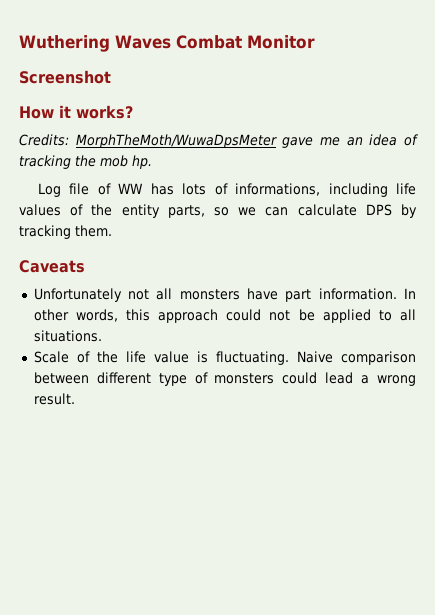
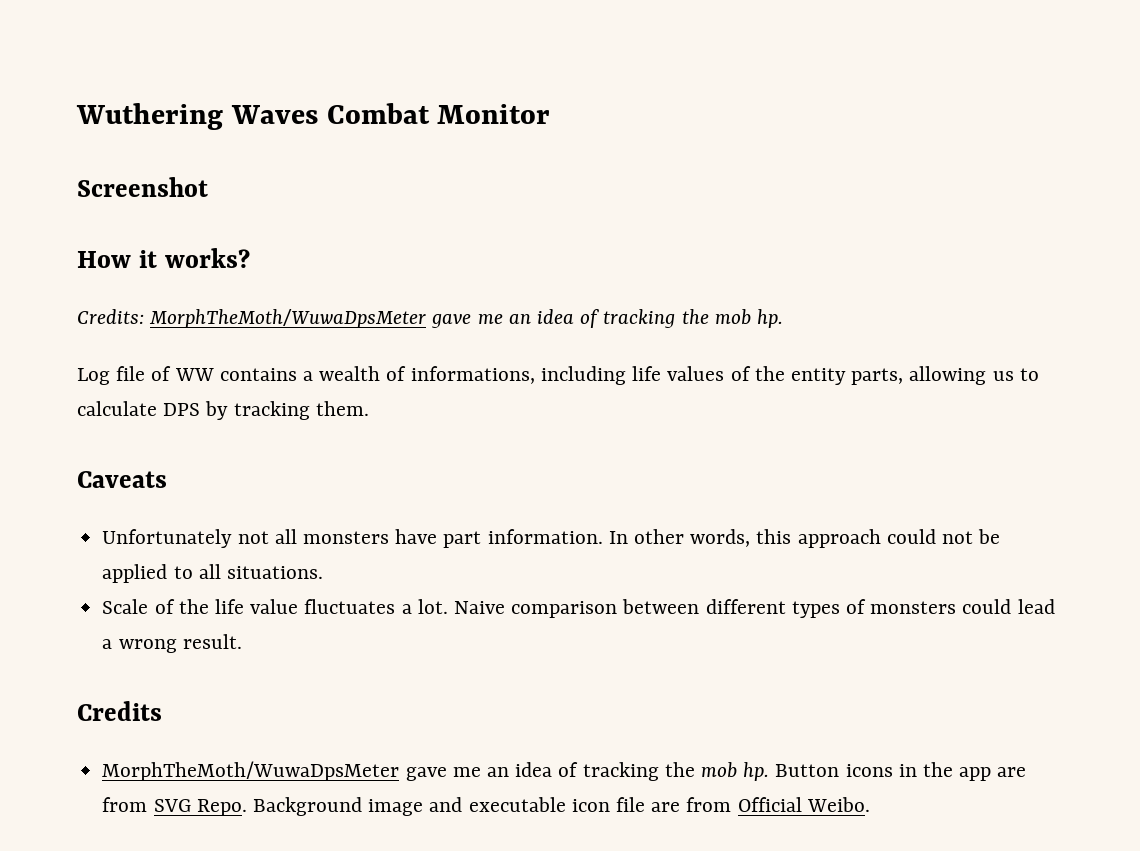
[150,183,207,195] has lots -> [219,366,381,381] contains a wealth
[214,207,289,216] so we can -> [909,366,1039,385] allowing us to
[196,351,289,365] is fluctuating. -> [304,599,448,614] fluctuates a lot.
[158,373,187,386] type -> [791,601,840,618] types
(75, 399) none -> [77,701,162,721] [102,761,1027,781] [102,797,870,816] // Credits // MorphTheMoth/WuwaDpsMeter gave me an idea of tracking the mob hp. Button icons in the app are from SVG Repo. Background image and executable icon file are from Official Weibo.

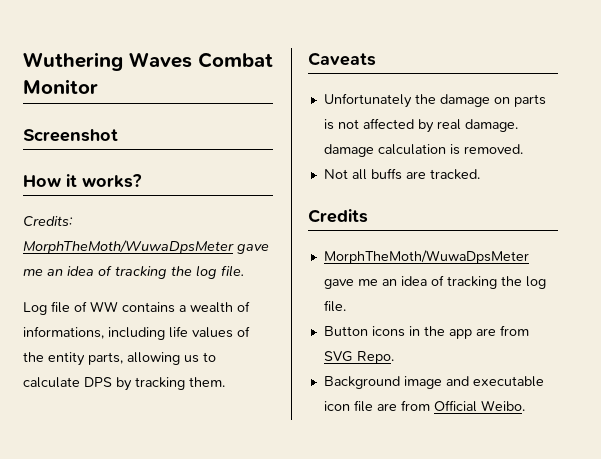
[714,309,784,328] mob hp. -> [196,265,244,279] log file.
[237,529,1001,548] [102,564,323,583] [102,599,1055,618] [102,634,242,653] not all monsters have part information. In other words, this approach could not be applied to all situations. // Scale of the life value fluctuates a lot. Naive comparison between different types of monsters could lead a wrong result. -> [414,94,546,107] [323,118,518,133] [323,144,523,157] [323,168,480,180] the damage on parts is not affected by real damage. damage calculation is removed. // Not all buffs are tracked.
[700,762,770,781] mob hp. -> [525,276,546,289] [323,300,346,312] log file. //
(247, 807) none -> (394, 357) //

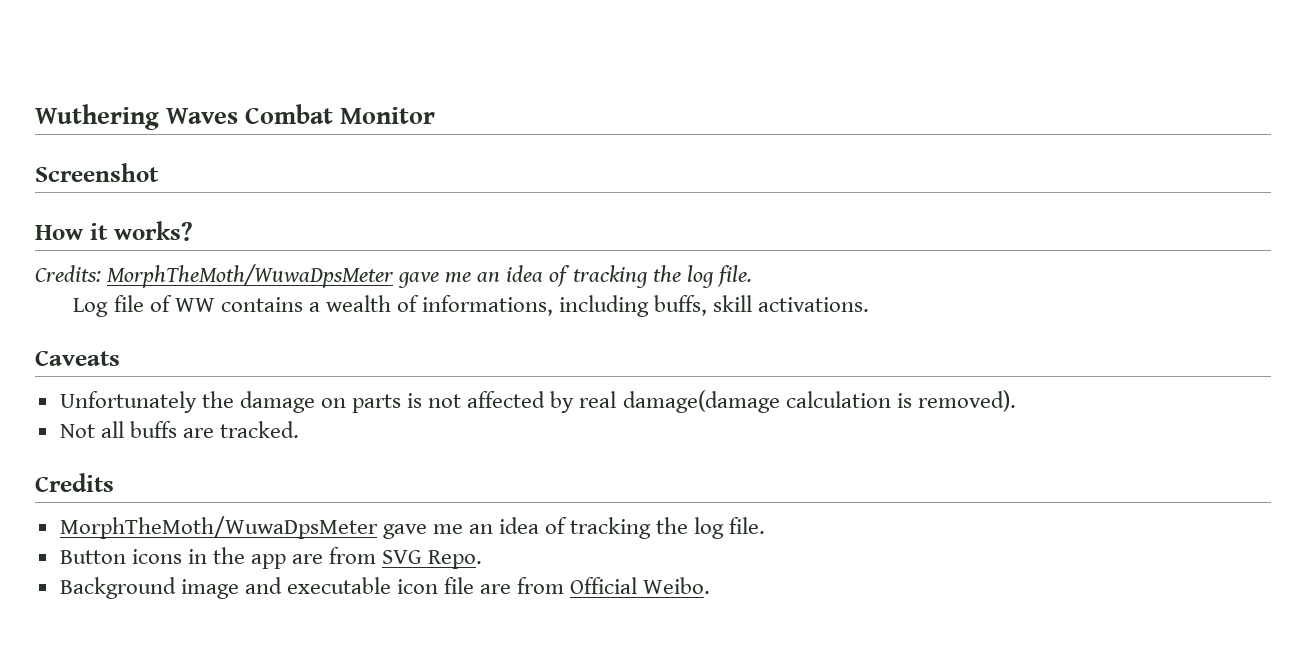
[169,326,250,338] [23,352,216,366] [23,377,225,391] life values of the entity parts, allowing us to calculate DPS by tracking them. -> [654,295,870,316] buffs, skill activations.
[464,119,518,132] [323,144,374,157] damage. damage -> [622,390,780,413] damage(damage
[463,144,523,154] removed. -> [917,390,1016,412] removed).

